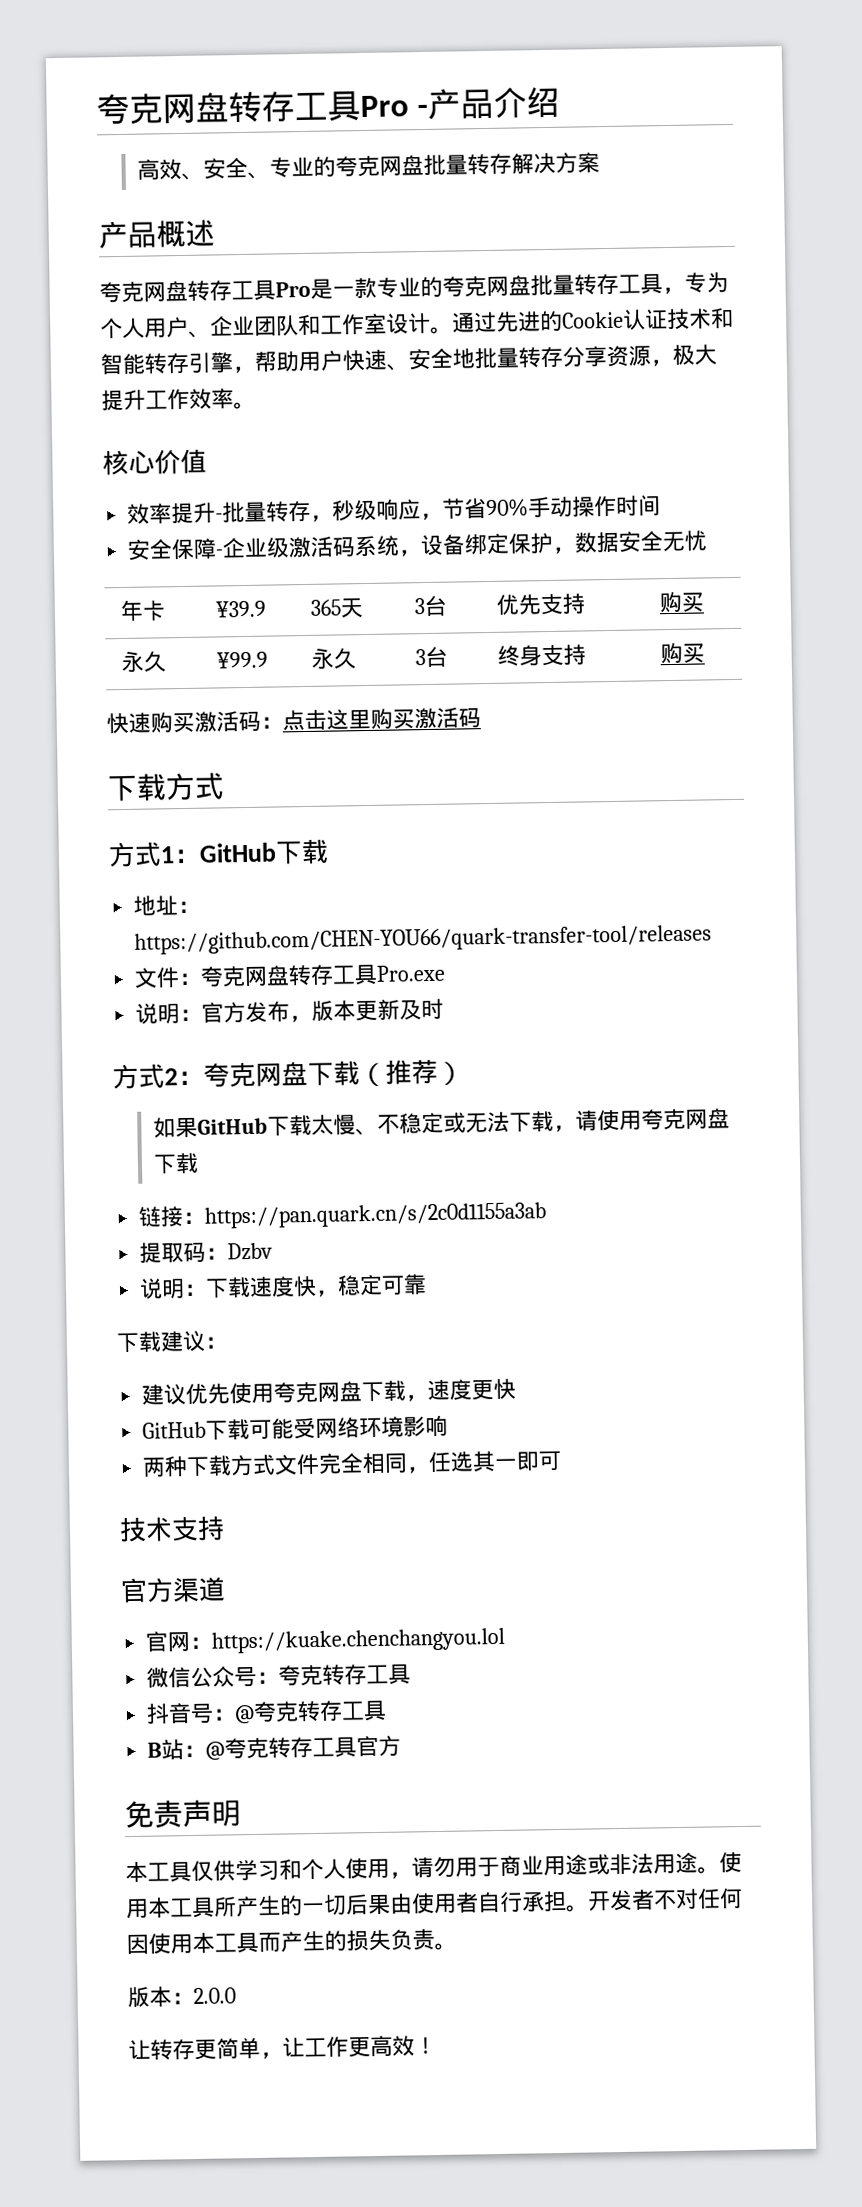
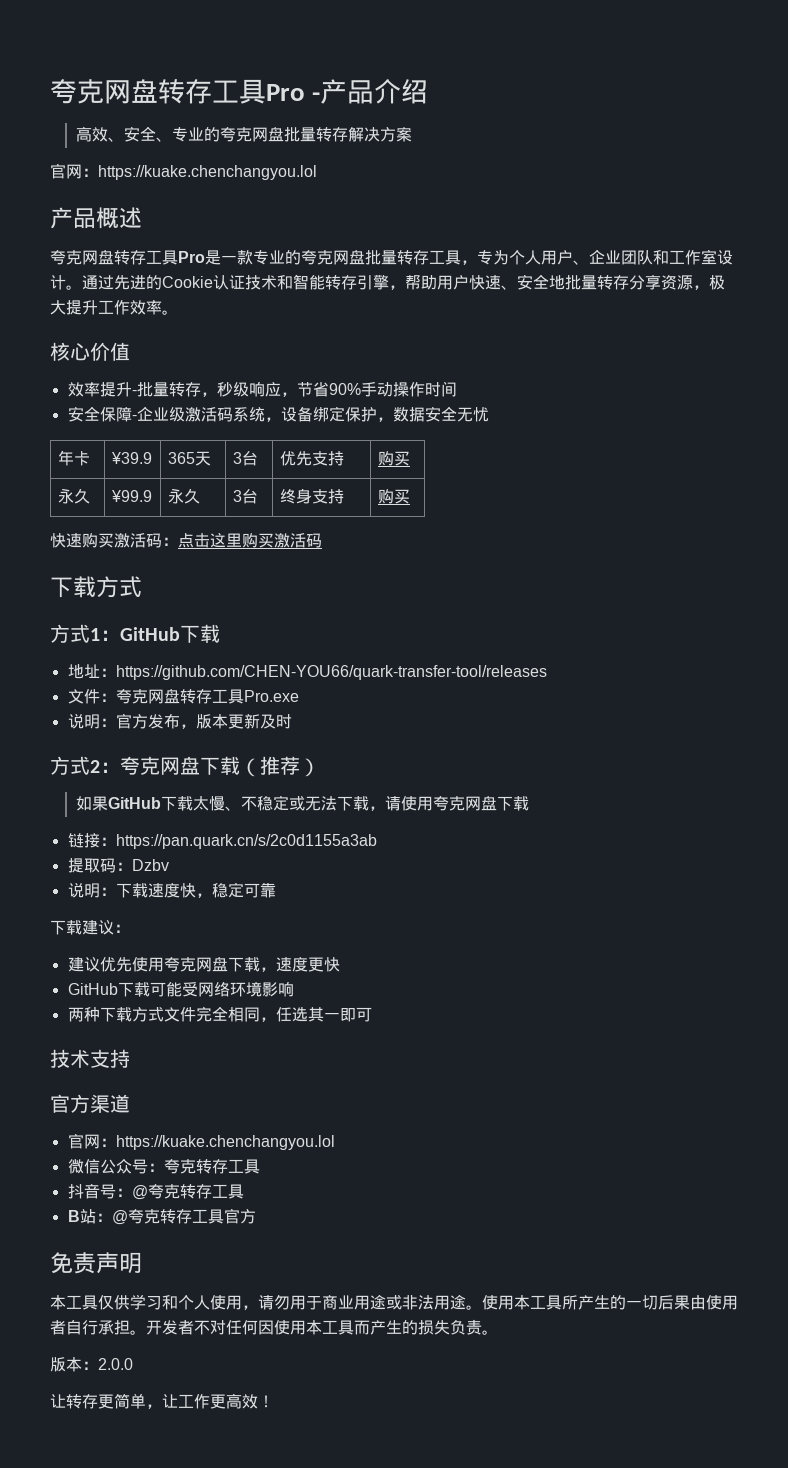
(600, 163) none -> [50,163,317,180] // 官网：https://kuake.chenchangyou.lol

